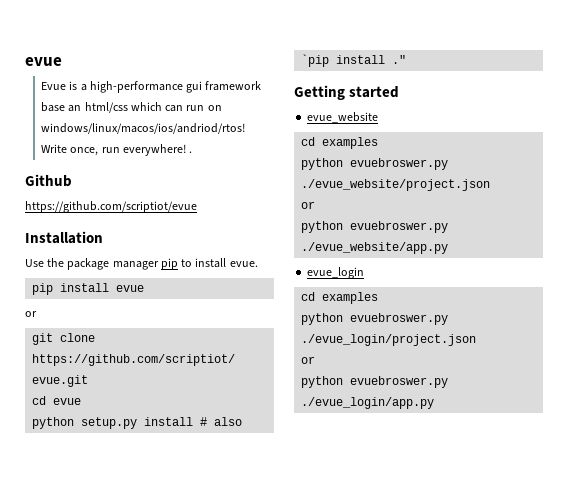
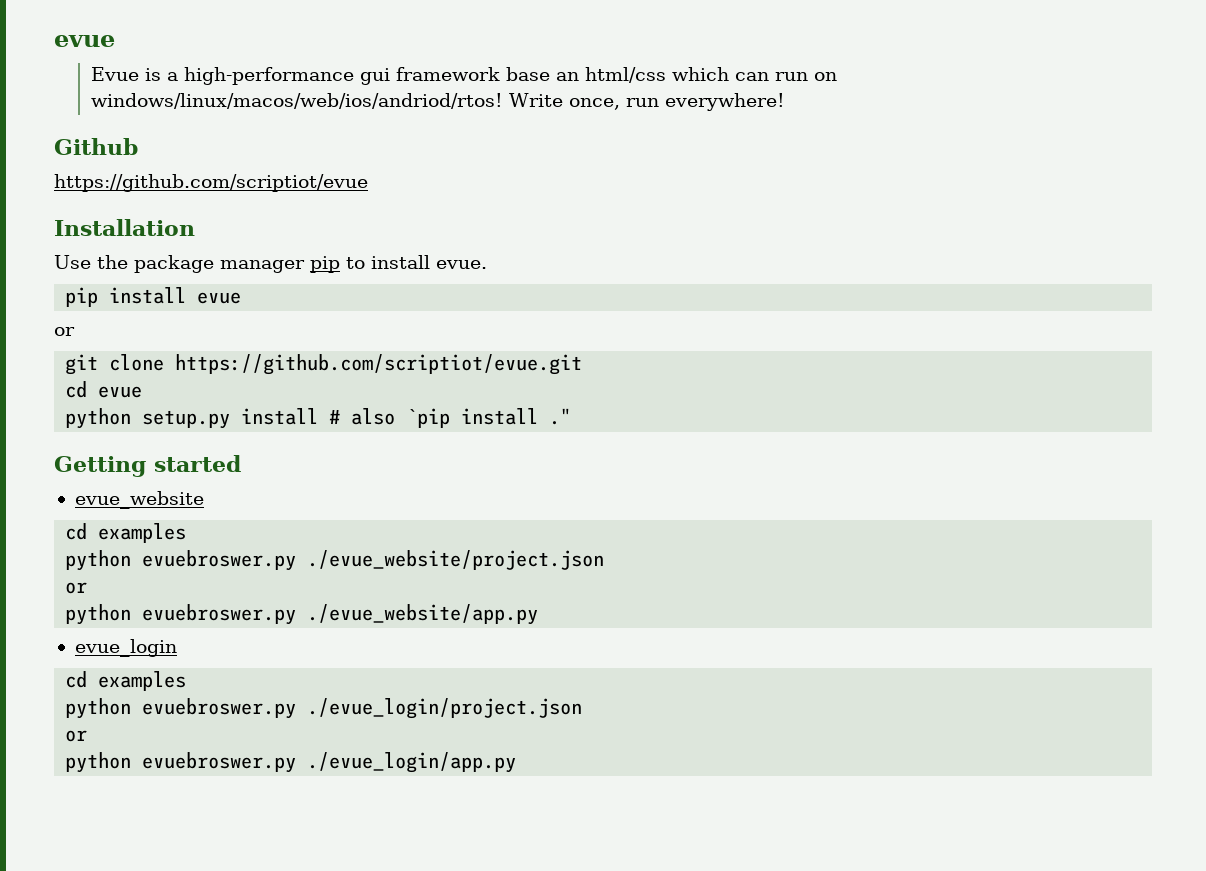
[41,123,246,134] windows/linux/macos/ios/andriod/rtos! -> [90,93,503,109] windows/linux/macos/web/ios/andriod/rtos!
[189,151,193,153] . -> (785, 102) none

